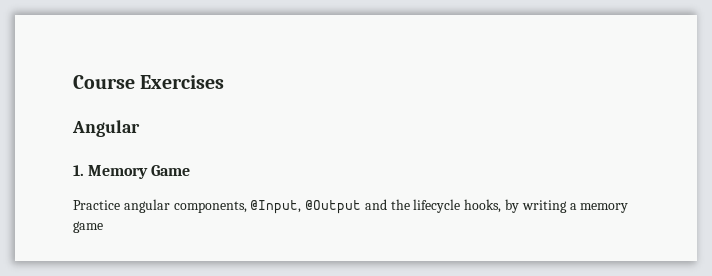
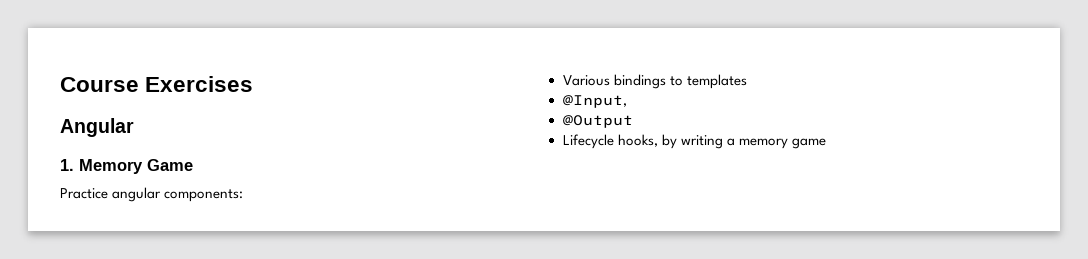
[173,201,247,213] components, -> [164,189,244,202] [562,74,747,89] components: // Various bindings to templates //
(302, 207) none -> (627, 101) //
[364,199,461,213] and the lifecycle -> [562,134,614,149] // Lifecycle

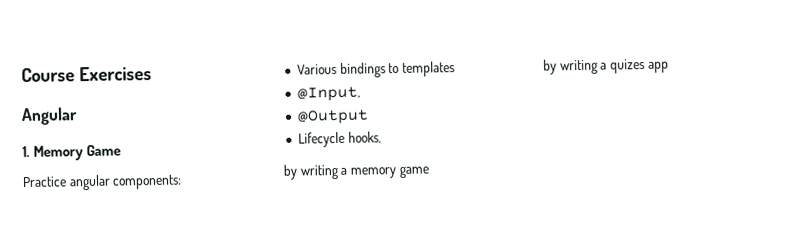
(658, 140) none -> (381, 137) //
(826, 143) none -> [543,59,669,75] // by writing a quizes app

